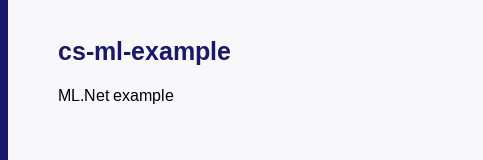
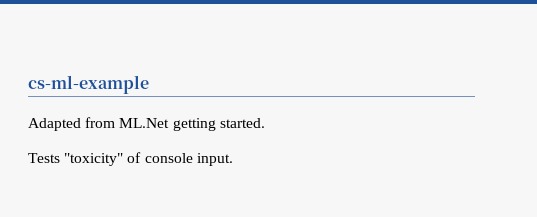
[58,89,175,104] ML.Net example -> [28,117,265,131] [28,152,233,166] Adapted from ML.Net getting started. // Tests "toxicity" of console input.

